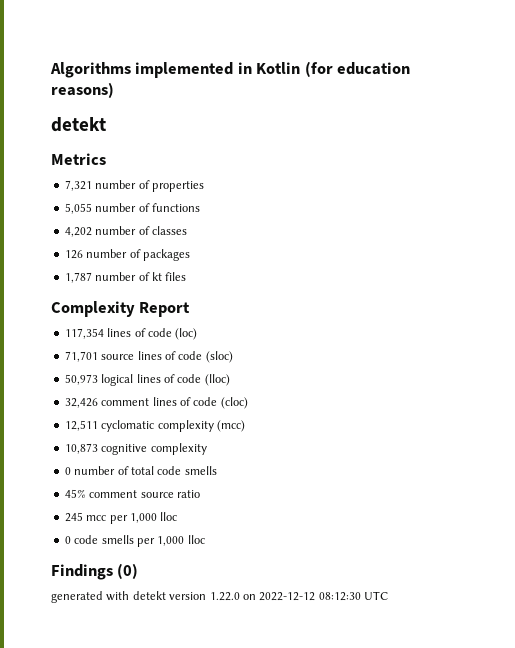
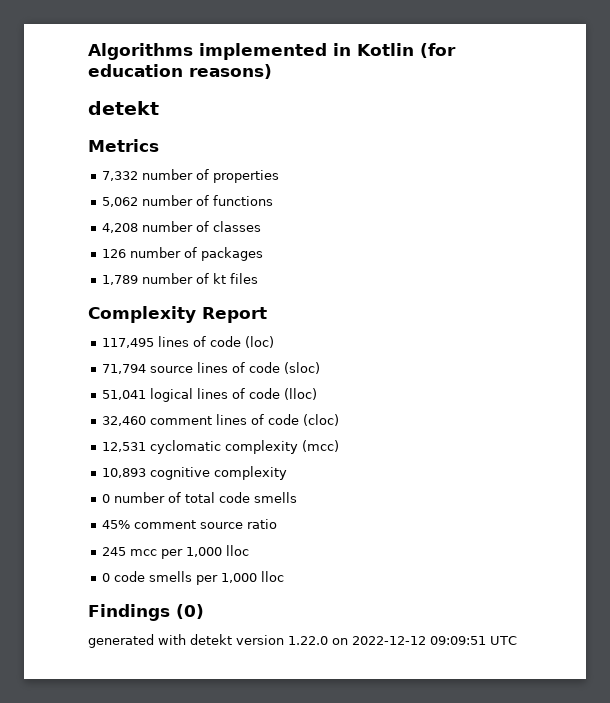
[64,180,92,191] 7,321 -> [102,171,139,181] 7,332
[64,203,92,214] 5,055 -> [102,197,139,207] 5,062
[64,227,92,237] 4,202 -> [102,223,139,233] 4,208
[64,272,92,283] 1,787 -> [102,275,139,285] 1,789
[64,328,104,339] 117,354 -> [102,338,155,348] 117,495
[64,351,98,362] 71,701 -> [102,364,147,374] 71,794
[64,374,98,385] 50,973 -> [102,390,147,400] 51,041
[64,398,98,408] 32,426 -> [102,416,147,426] 32,460
[64,420,98,431] 12,511 -> [102,442,147,452] 12,531
[64,443,98,454] 10,873 -> [102,468,147,478] 10,893
[318,592,361,601] 08:12:30 -> [430,636,486,645] 09:09:51

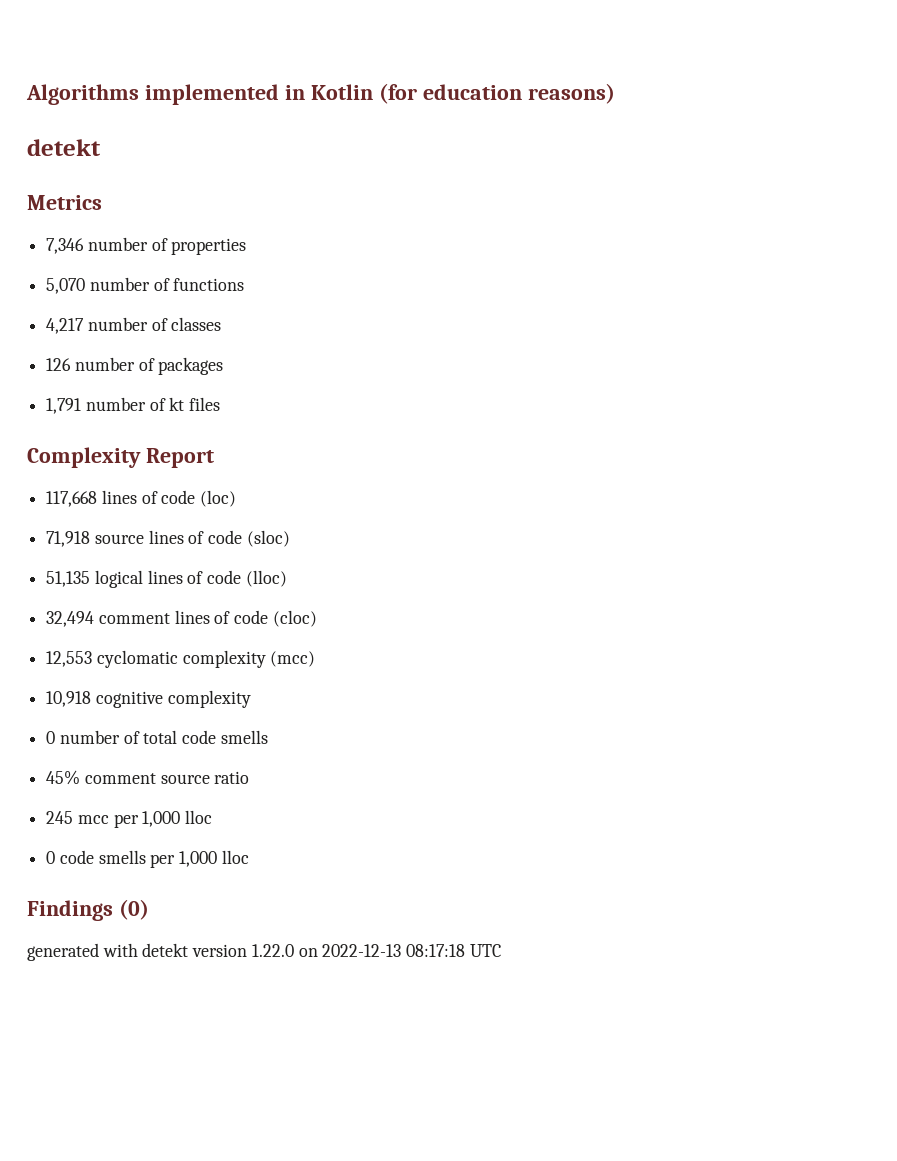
[102,171,139,181] 7,332 -> [46,238,85,254] 7,346
[102,197,139,207] 5,062 -> [46,278,86,294] 5,070
[102,223,139,233] 4,208 -> [46,318,85,334] 4,217
[102,275,139,285] 1,789 -> [46,398,82,414] 1,791
[102,338,155,348] 117,495 -> [46,491,98,507] 117,668
[102,364,147,374] 71,794 -> [46,531,91,547] 71,918
[102,390,147,400] 51,041 -> [46,571,91,587] 51,135
[102,416,147,426] 32,460 -> [46,611,95,627] 32,494
[102,442,147,452] 12,531 -> [46,651,93,667] 12,553
[102,468,147,478] 10,893 -> [46,691,92,707] 10,918
[352,636,486,645] 2022-12-12 09:09:51 -> [322,944,466,957] 2022-12-13 08:17:18

